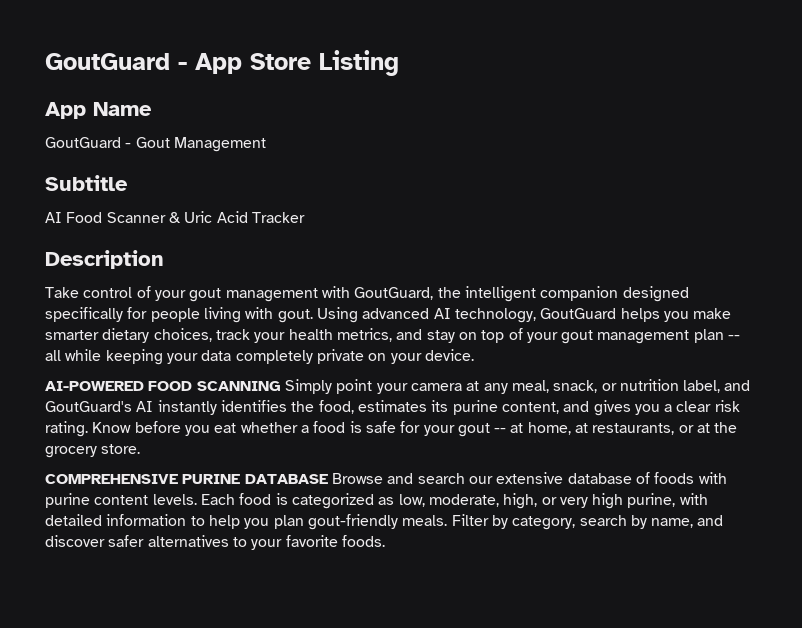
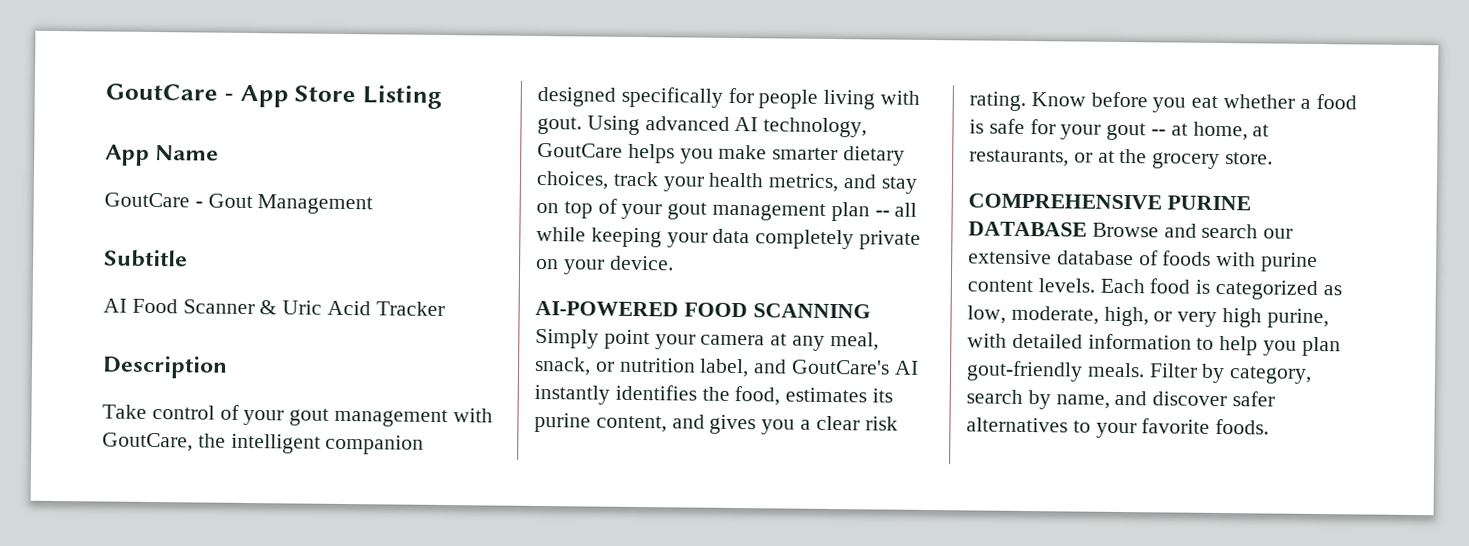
[45,53,170,70] GoutGuard -> [105,83,218,101] GoutCare
[45,137,121,148] GoutGuard -> [104,192,190,208] GoutCare
[354,287,434,300] GoutGuard, -> [102,432,193,452] GoutCare,
[540,308,617,319] GoutGuard -> [537,142,623,158] GoutCare
[45,401,132,412] GoutGuard's -> [791,359,891,375] GoutCare's

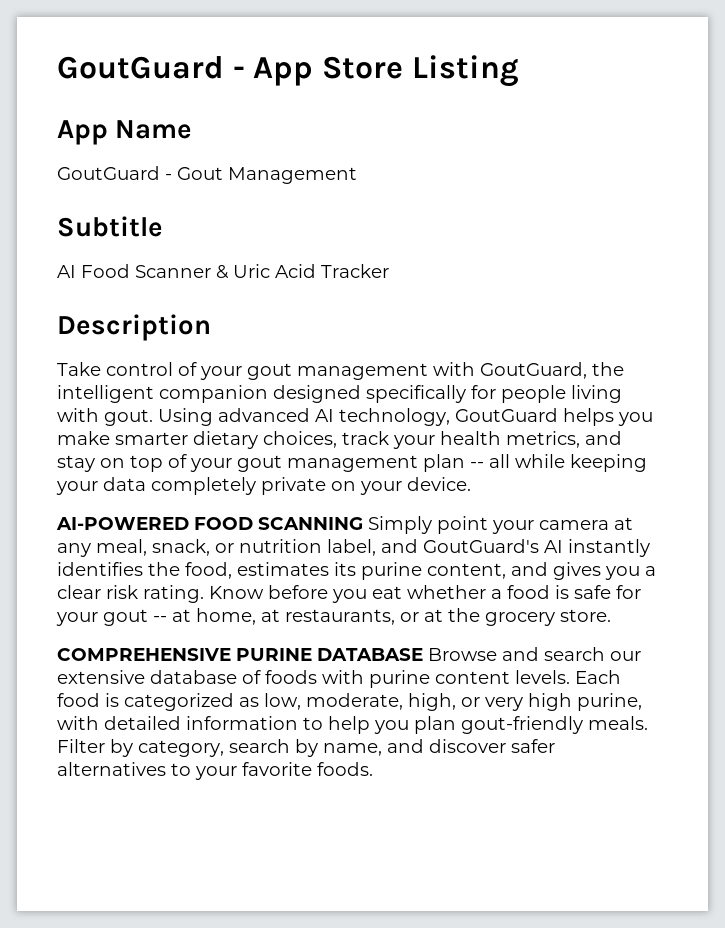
[105,83,218,101] GoutCare -> [57,56,224,79] GoutGuard
[104,192,190,208] GoutCare -> [57,166,160,180] GoutGuard
[102,432,193,452] GoutCare, -> [480,362,587,379] GoutGuard,
[537,142,623,158] GoutCare -> [455,408,558,422] GoutGuard
[791,359,891,375] GoutCare's -> [423,539,539,553] GoutGuard's

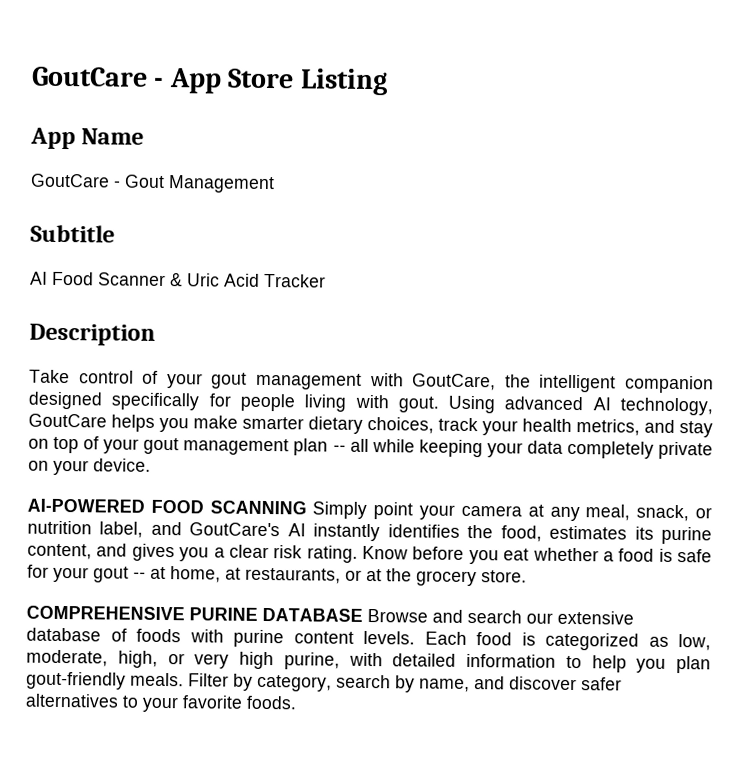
[57,56,224,79] GoutGuard -> [31,66,148,87] GoutCare
[57,166,160,180] GoutGuard -> [30,173,110,188] GoutCare
[480,362,587,379] GoutGuard, -> [412,373,497,391] GoutCare,
[455,408,558,422] GoutGuard -> [28,413,107,428] GoutCare
[423,539,539,553] GoutGuard's -> [189,522,281,537] GoutCare's

